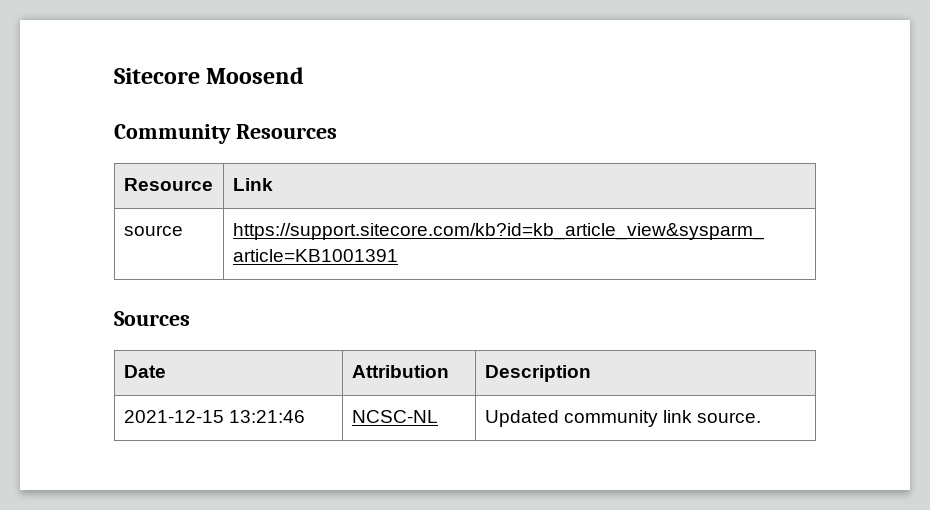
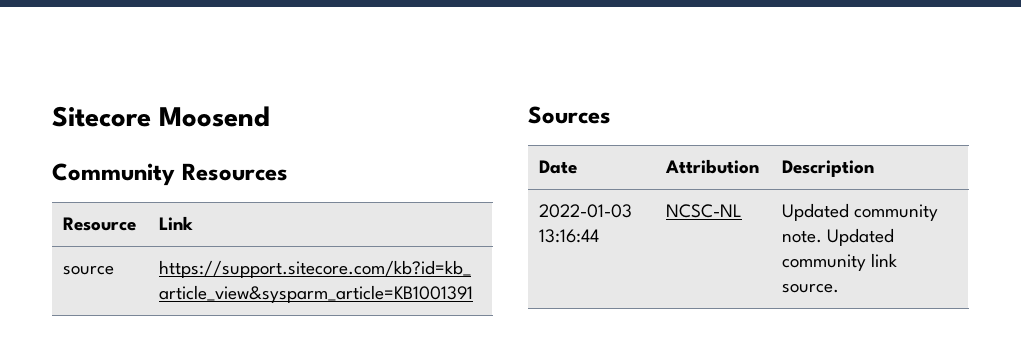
[123,410,305,423] 2021-12-15 13:21:46 -> [539,204,633,218] [539,229,600,243] 2022-01-03 13:16:44
(658, 418) none -> [782,228,895,246] [782,254,867,271] note. Updated community

